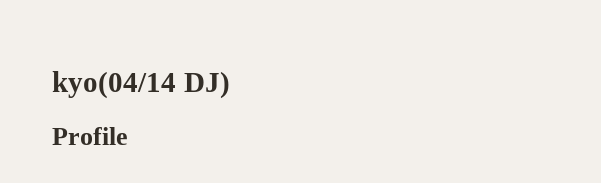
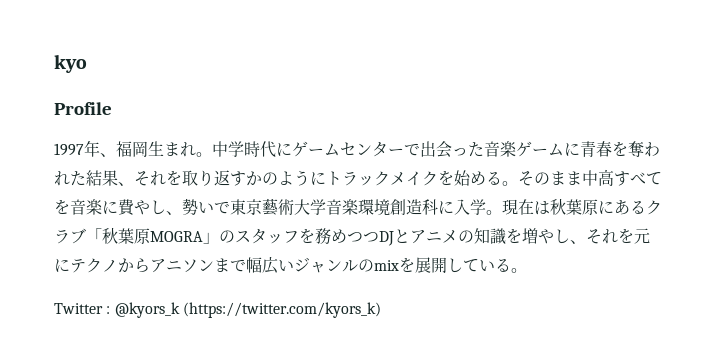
[52,71,230,99] kyo(04/14 DJ) -> [54,54,87,73] kyo
(128, 136) none -> [54,140,660,158] [54,169,662,186] [54,198,662,216] [54,227,650,246] [54,257,527,274] [54,302,381,318] // 1997年、福岡生まれ。中学時代にゲームセンターで出会った音楽ゲームに青春を奪われた結果、それを取り返すかのようにトラックメイクを始める。そのまま中高すべてを音楽に費やし、勢いで東京藝術大学音楽環境創造科に入学。現在は秋葉原にあるクラブ「秋葉原MOGRA」のスタッフを務めつつDJとアニメの知識を増やし、それを元にテクノからアニソンまで幅広いジャンルのmixを展開している。 // Twitter : @kyors_k (https://twitter.com/kyors_k)

